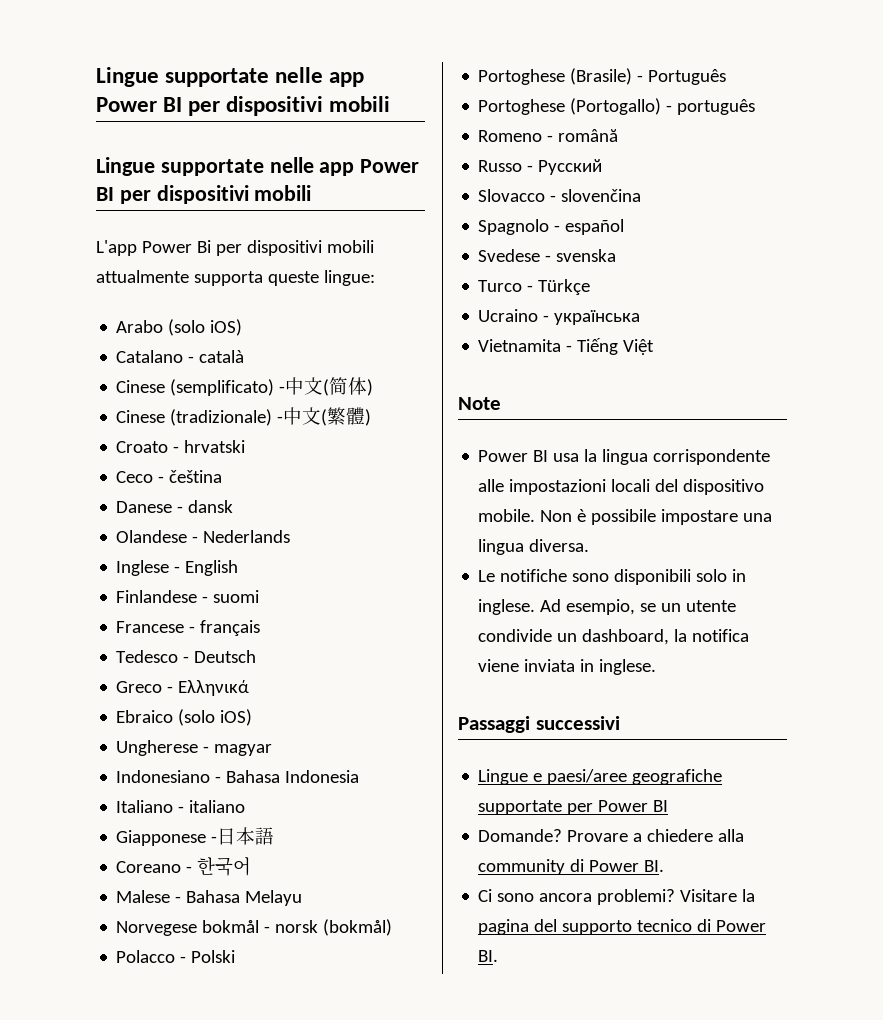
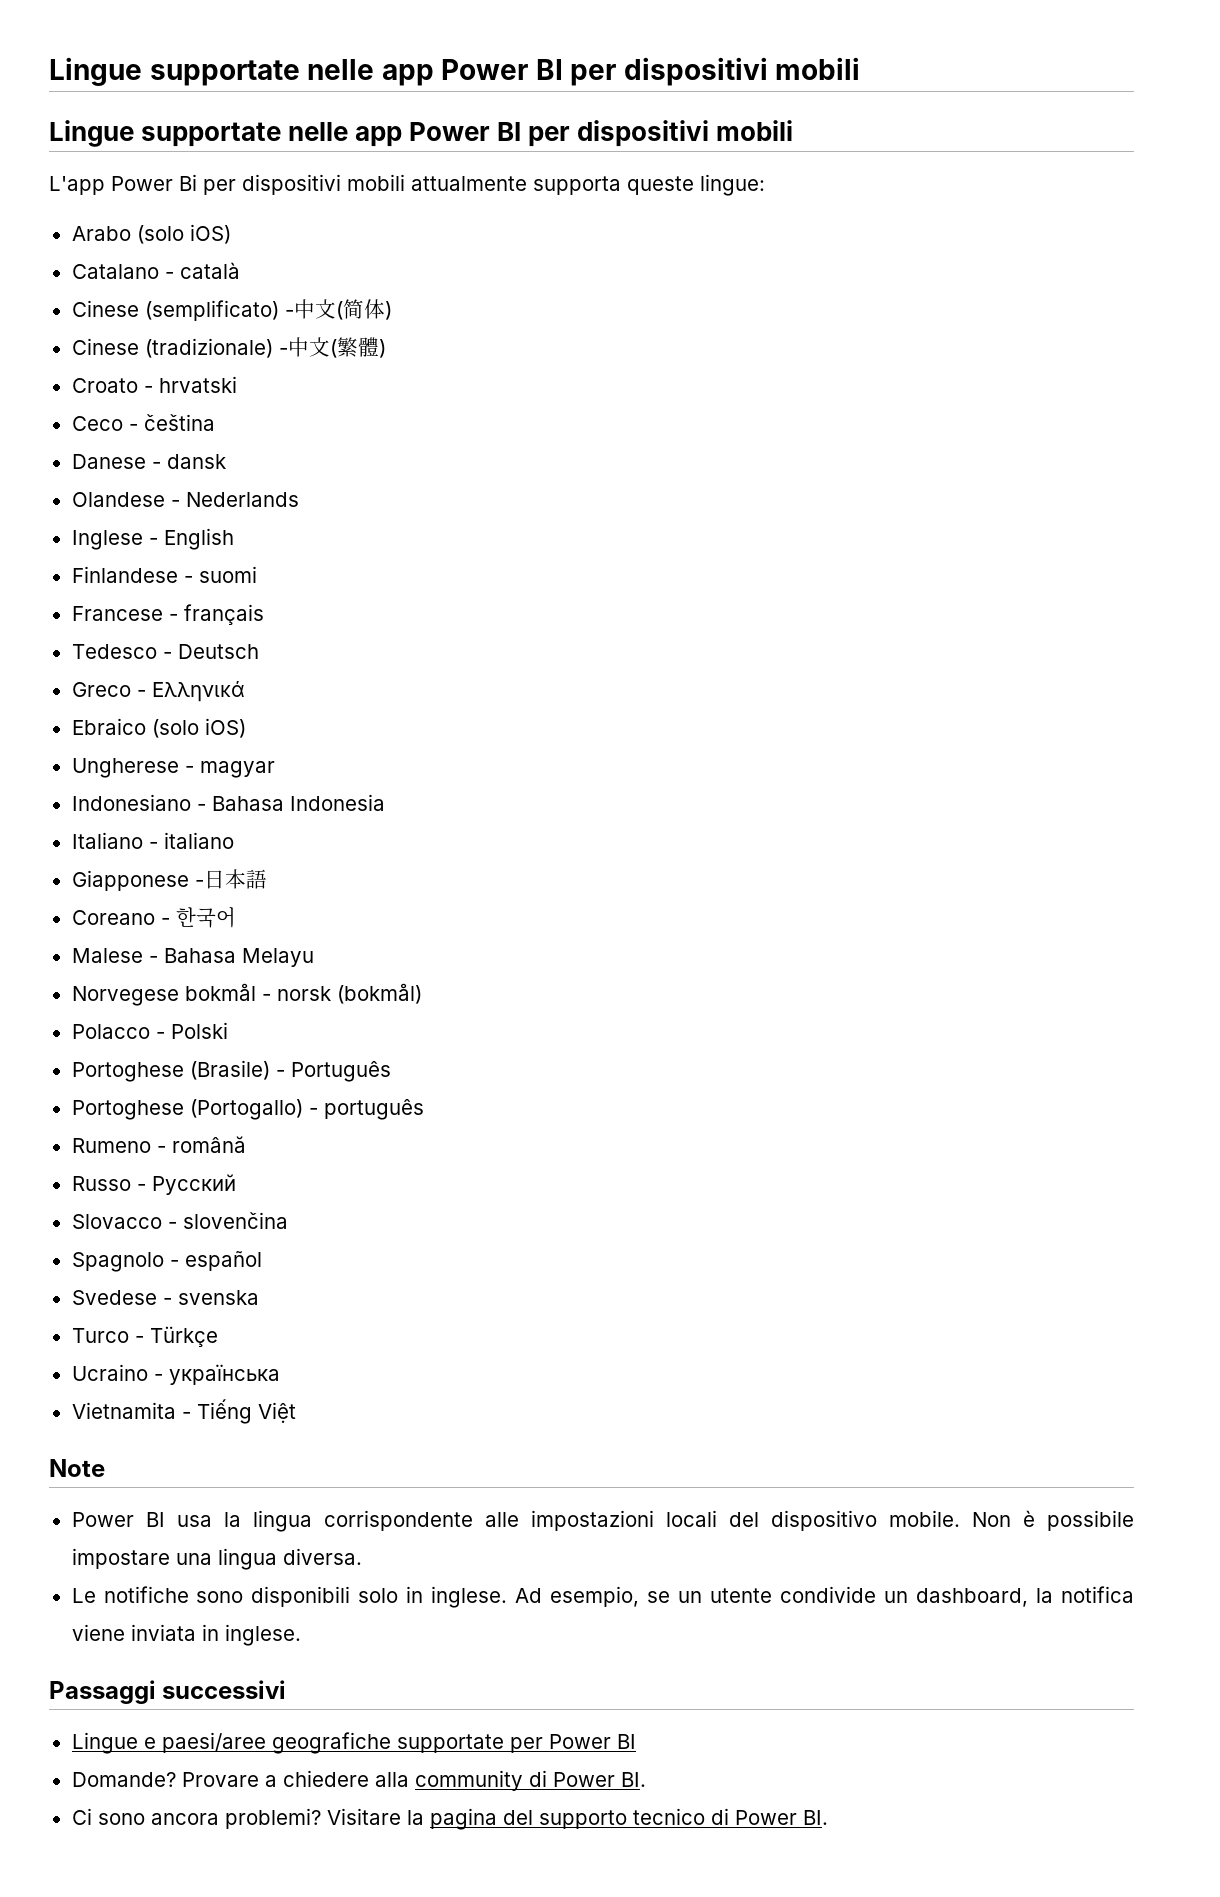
[478,130,543,142] Romeno -> [71,1138,151,1153] Rumeno

